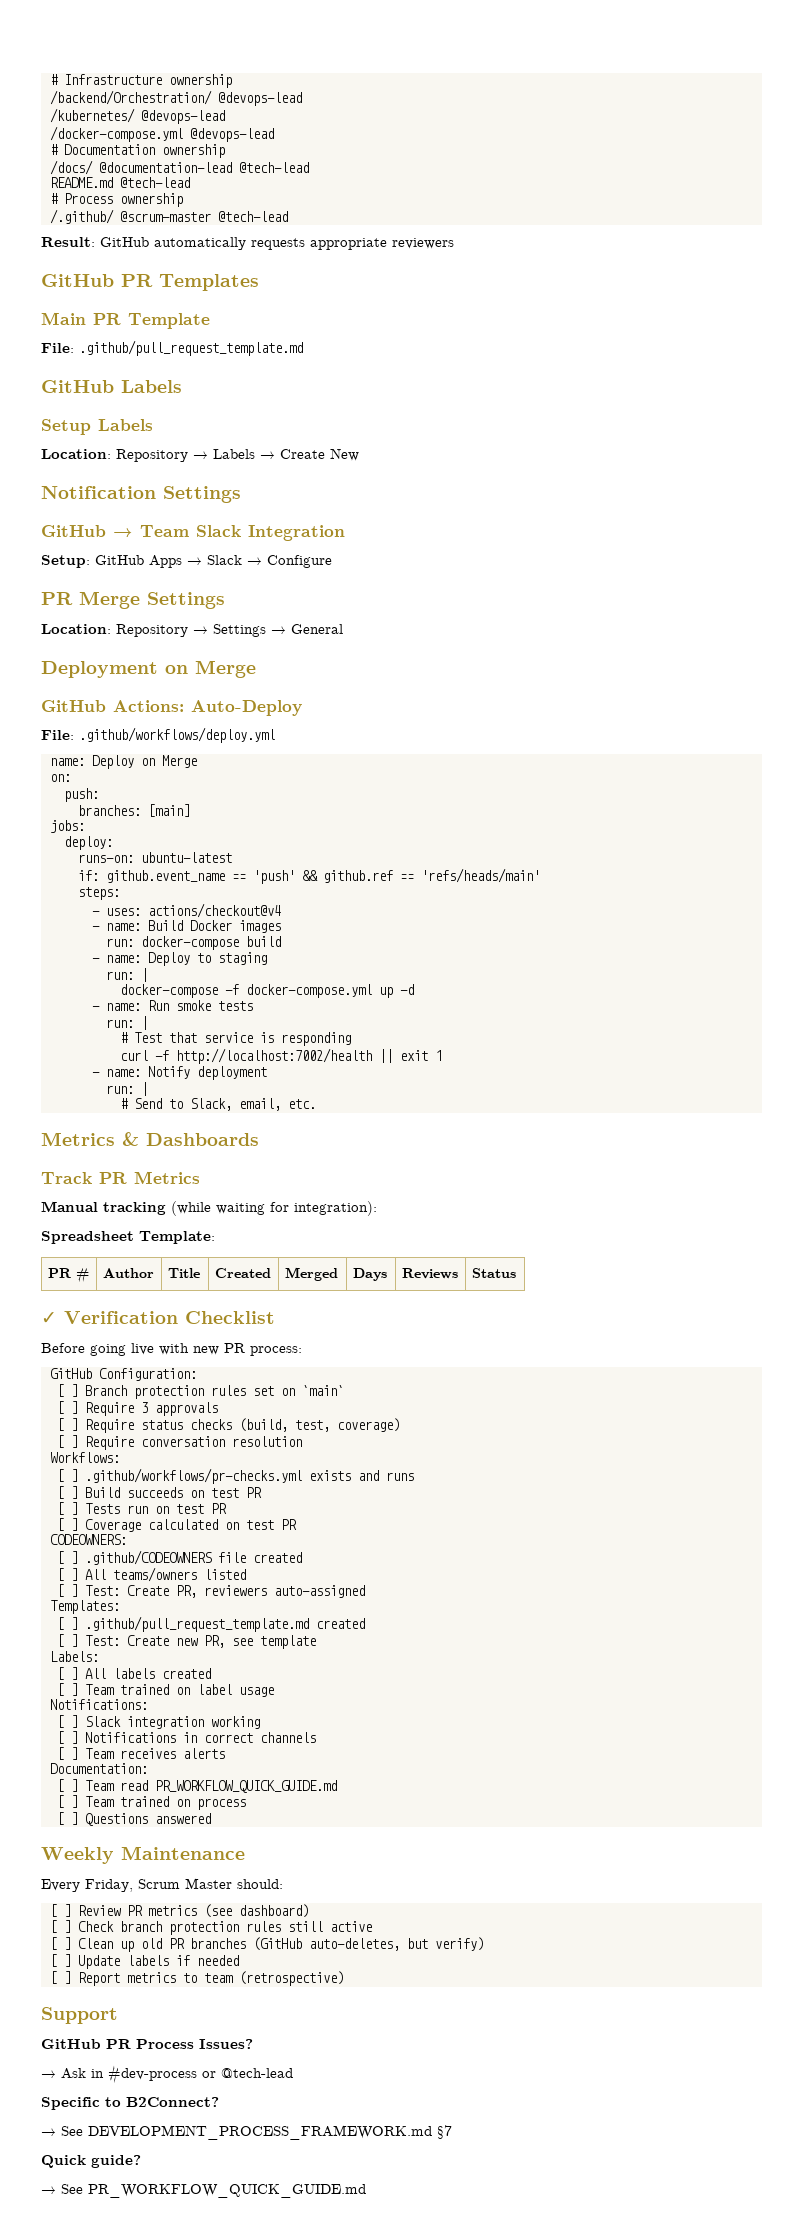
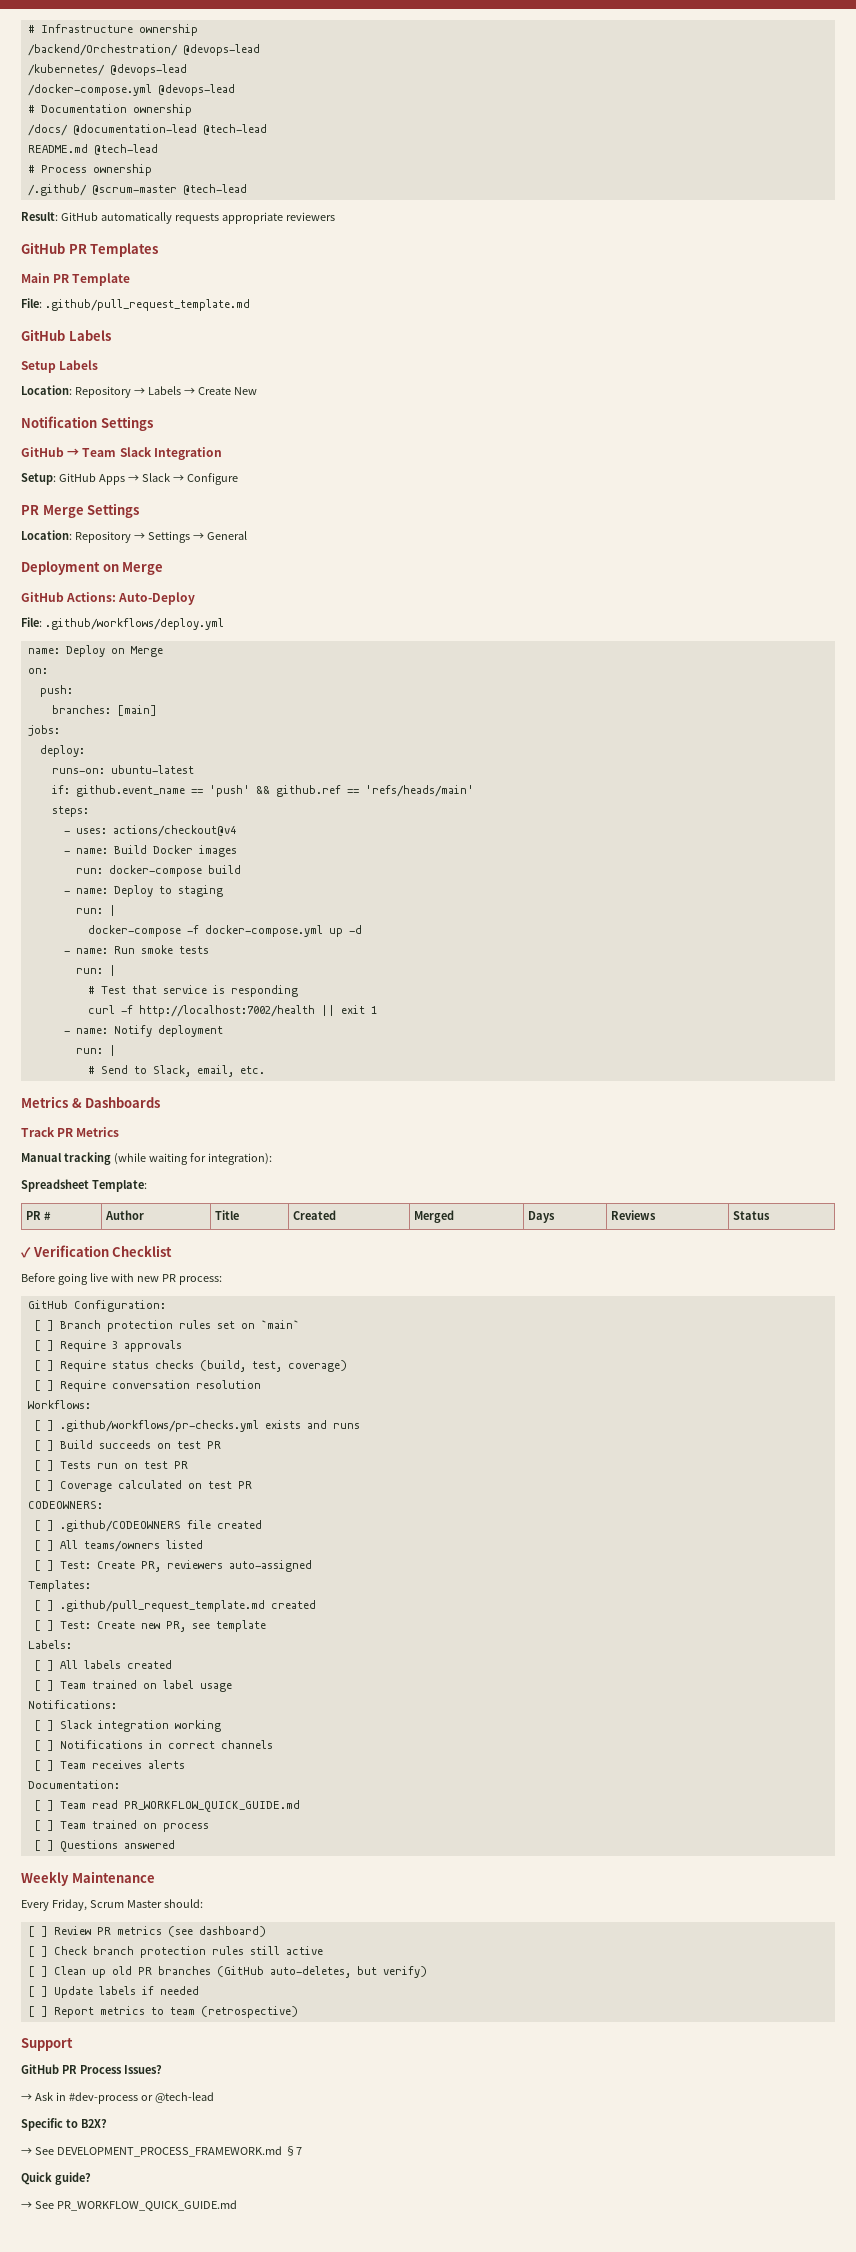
[126,2097,219,2107] B2Connect? -> [80,2119,107,2128] B2X?

